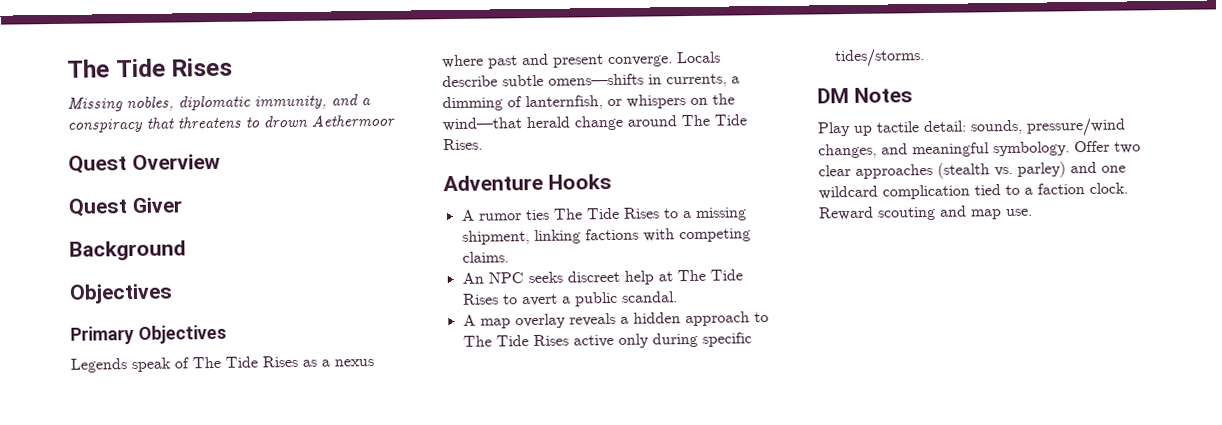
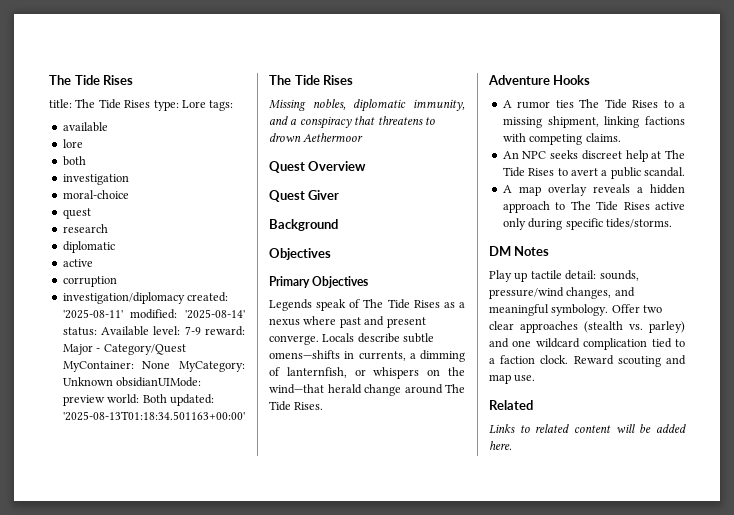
[67,57,234,78] The Tide Rises -> [49,75,134,85] [49,99,234,111] [62,122,108,132] [62,139,83,148] [62,156,86,166] [62,174,129,185] [62,190,129,199] [62,208,91,219] [62,224,108,233] [62,241,115,253] [62,259,93,267] [62,276,117,287] [62,292,229,304] [62,309,245,319] [62,326,245,336] [62,344,186,355] [62,361,245,372] [62,377,202,387] [62,394,214,406] [62,411,245,421] [269,75,354,85] The Tide Rises // title: The Tide Rises type: Lore tags: // available // lore // both // investigation // moral-choice // quest // research // diplomatic // active // corruption // investigation/diplomacy created: '2025-08-11' modified: '2025-08-14' status: Available level: 7-9 reward: Major - Category/Quest MyContainer: None MyCategory: Unknown obsidianUIMode: preview world: Both updated: '2025-08-13T01:18:34.501163+00:00' // The Tide Rises
(1033, 212) none -> [489,400,533,410] [489,424,686,434] [489,441,512,450] // Related // Links to related content will be added here.

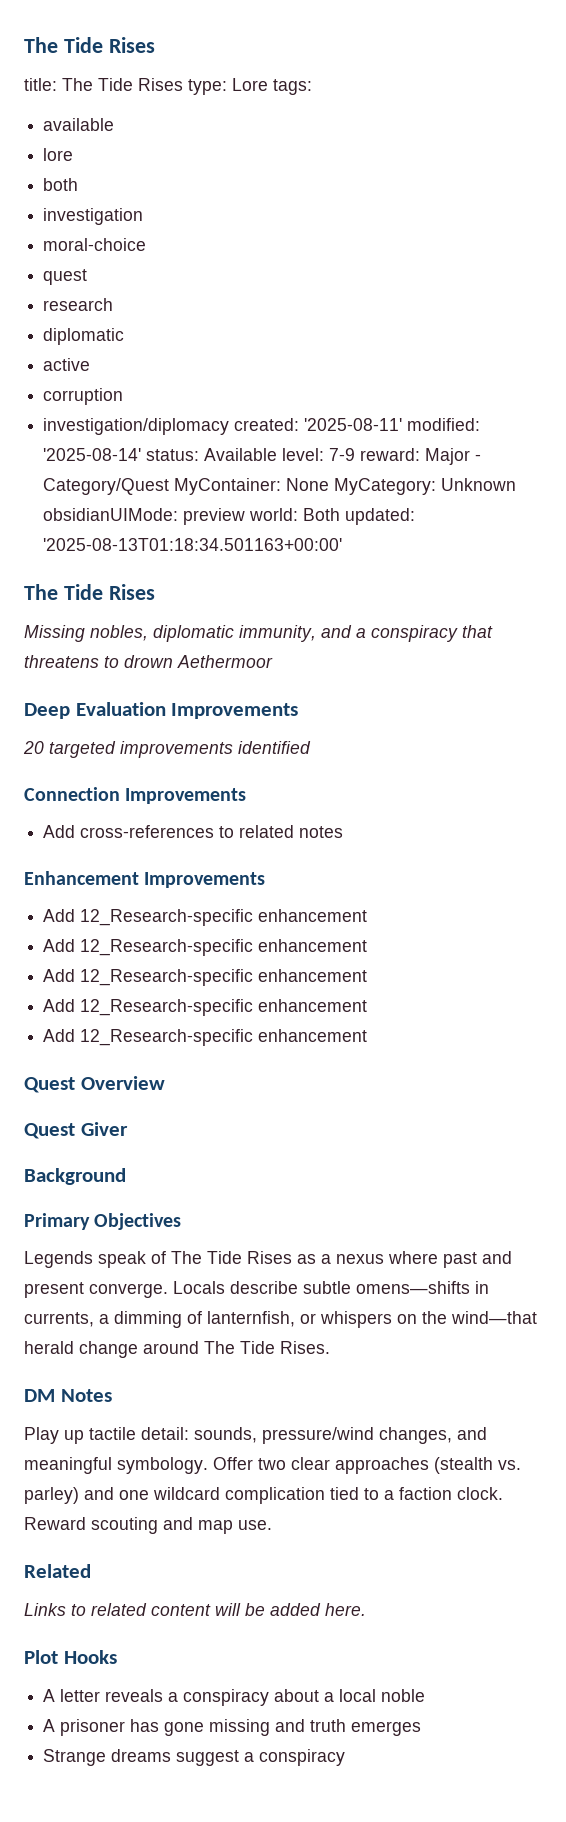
(364, 137) none -> [24,702,299,719] [23,741,311,758] [24,787,247,804] [43,825,344,838] [24,871,266,888] [43,909,368,926] [43,939,368,956] [43,969,368,986] [43,999,368,1016] [43,1029,368,1046] // Deep Evaluation Improvements // 20 targeted improvements identified // Connection Improvements // Add cross-references to related notes // Enhancement Improvements // Add 12_Research-specific enhancement // Add 12_Research-specific enhancement // Add 12_Research-specific enhancement // Add 12_Research-specific enhancement // Add 12_Research-specific enhancement
[269,248,331,260] // Objectives -> (126, 1176) none
[488,75,591,85] [502,99,685,109] [502,116,685,128] [502,133,621,145] [502,150,685,162] [502,167,685,179] [502,184,685,196] [502,201,685,213] [502,218,672,230] // Adventure Hooks // A rumor ties The Tide Rises to a missing shipment, linking factions with competing claims. // An NPC seeks discreet help at The Tide Rises to avert a public scandal. // A map overlay reveals a hidden approach to The Tide Rises active only during specific tides/storms. -> (330, 1347) none
(512, 445) none -> [24,1650,117,1664] [43,1689,426,1706] [43,1719,422,1736] [43,1749,346,1766] // Plot Hooks // A letter reveals a conspiracy about a local noble // A prisoner has gone missing and truth emerges // Strange dreams suggest a conspiracy

